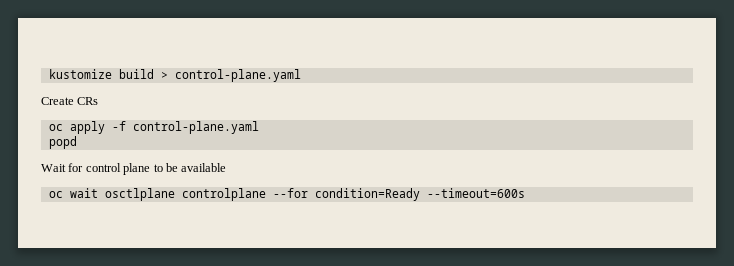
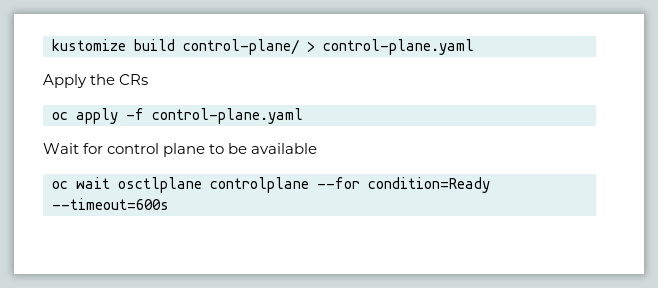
(154, 74) none -> [183,39,299,55] control-plane/
[41,97,74,105] Create -> [43,74,116,88] Apply the
[48,136,77,149] // popd -> (303, 116) none

